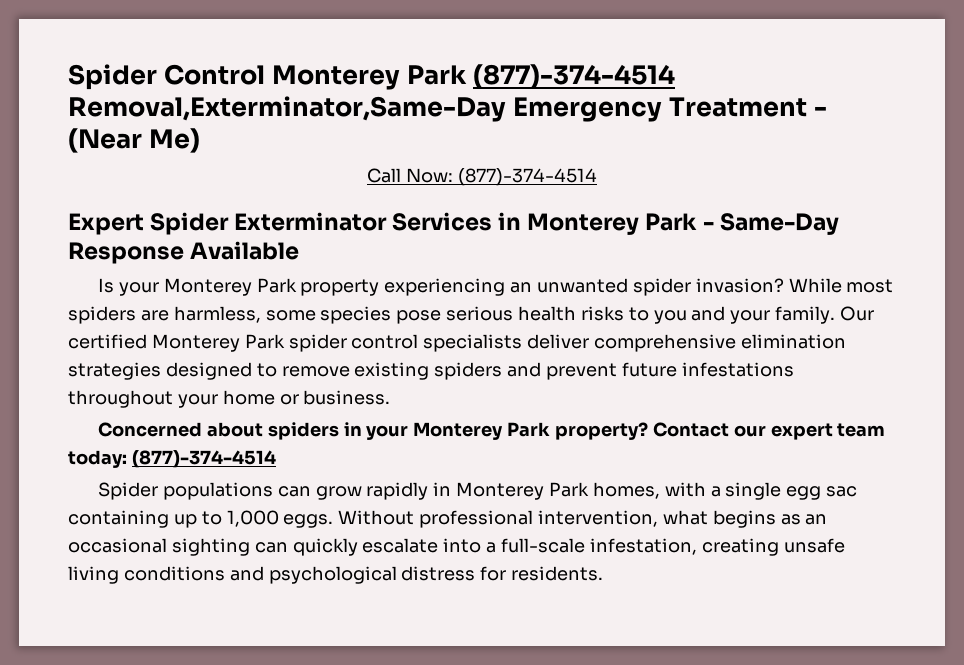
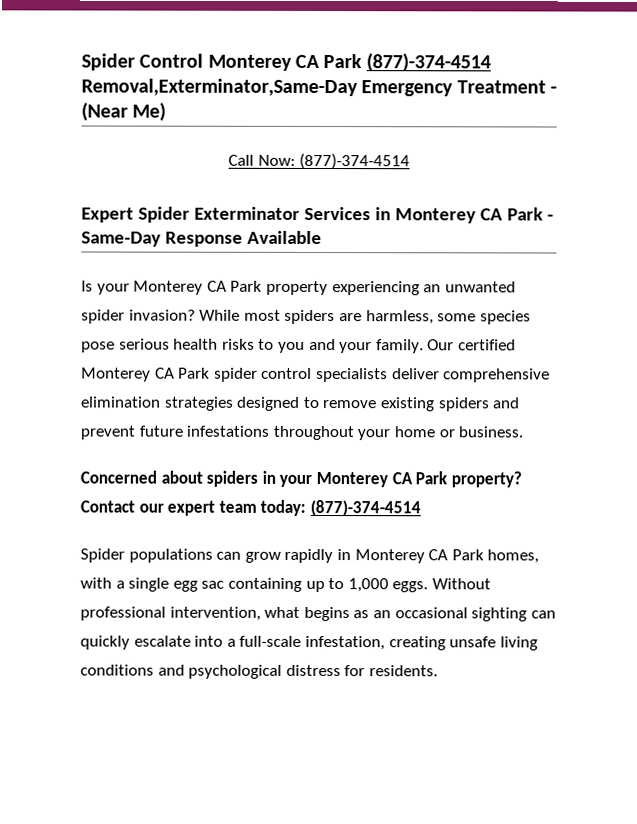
(400, 77) none -> [294,54,320,69] CA
(640, 224) none -> [479,208,503,221] CA
(252, 287) none -> [206,280,227,292] CA
(240, 343) none -> [154,367,175,379] CA
(504, 431) none -> [391,472,413,485] CA
(545, 491) none -> [428,549,449,561] CA

